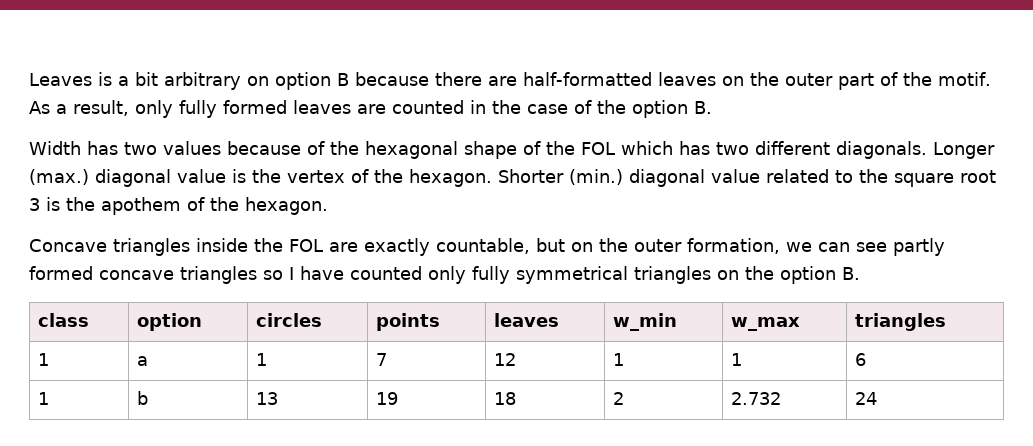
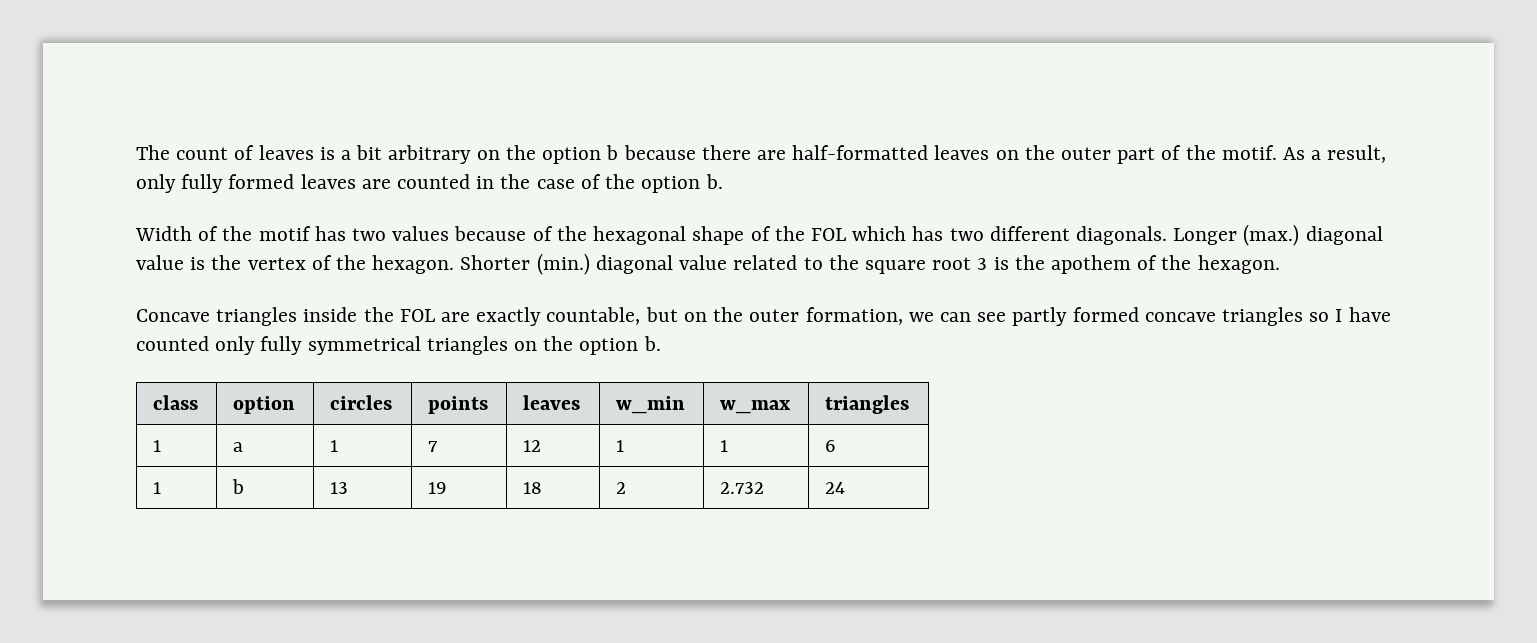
[29,73,92,86] Leaves -> [136,145,314,160] The count of leaves
[275,72,349,90] option B -> [505,145,619,164] the option b
[694,101,712,114] B. -> [705,174,723,189] b.
(81, 148) none -> [198,226,311,241] of the motif
[842,267,860,280] B. -> [643,336,661,351] b.

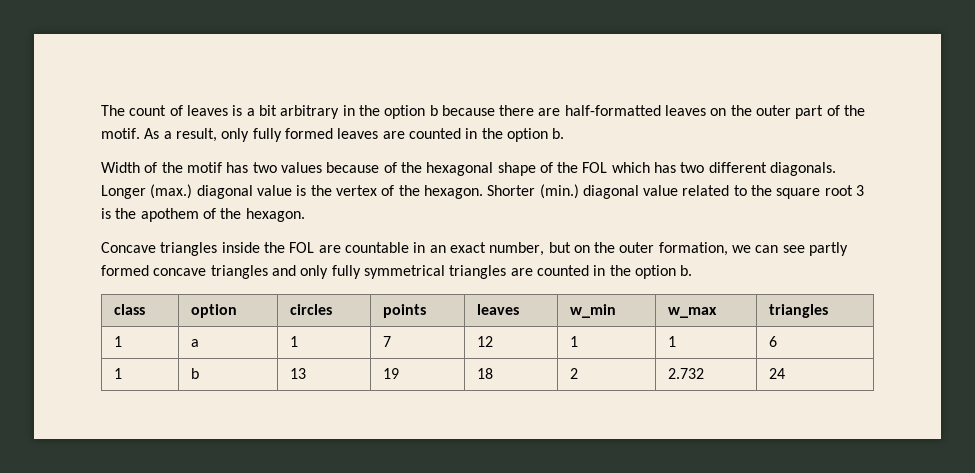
[476,150,500,160] on -> [342,105,355,116] in
[536,174,636,189] case of the -> (503, 133) none
[476,307,641,326] exactly countable, -> [344,242,545,256] countable in an exact number,
[1309,307,1391,322] [136,336,209,351] so I have counted -> [271,265,296,276] and
[514,341,538,351] on -> [510,265,606,276] are counted in

